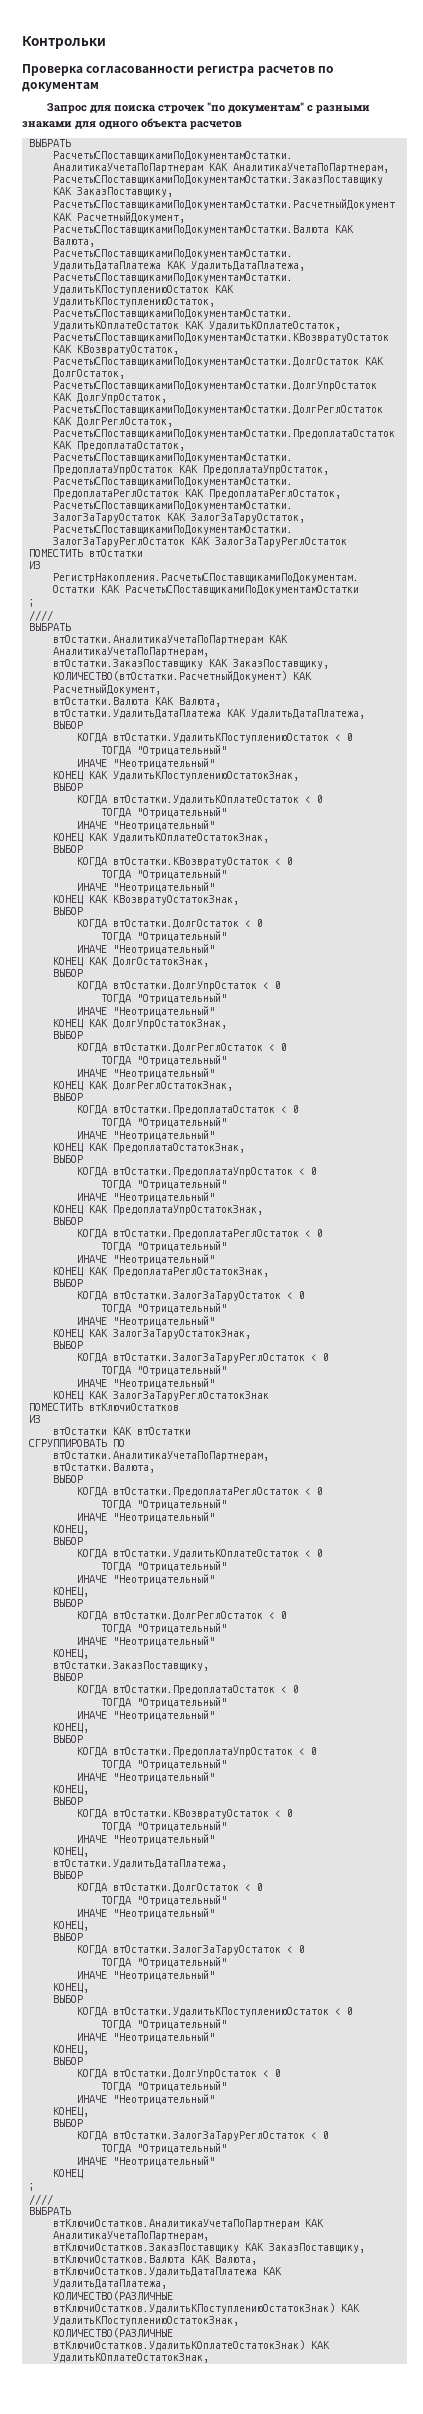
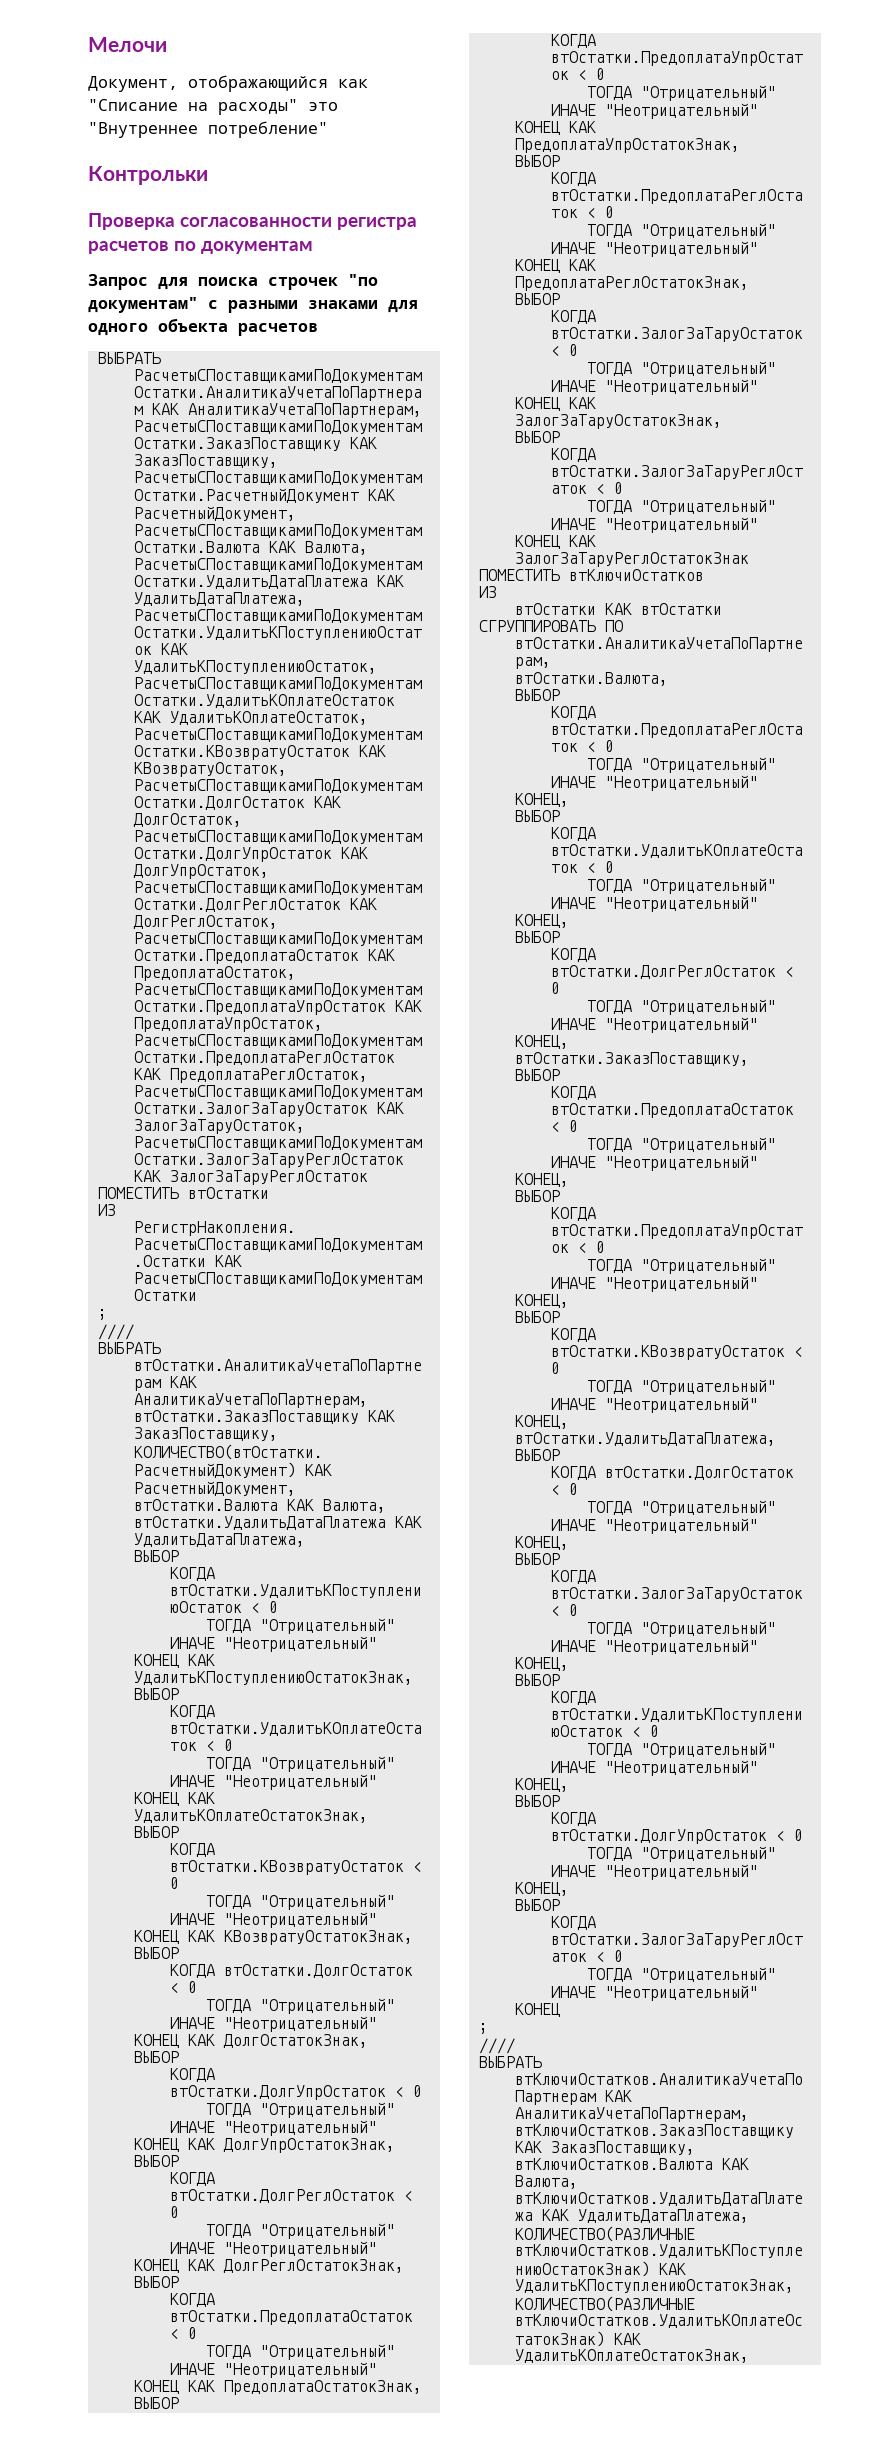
(22, 42) none -> [88,37,167,52] [88,75,368,92] [88,99,338,115] [88,121,328,138] Мелочи // Документ, отображающийся как "Списание на расходы" это "Внутреннее потребление" //

